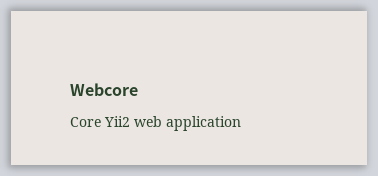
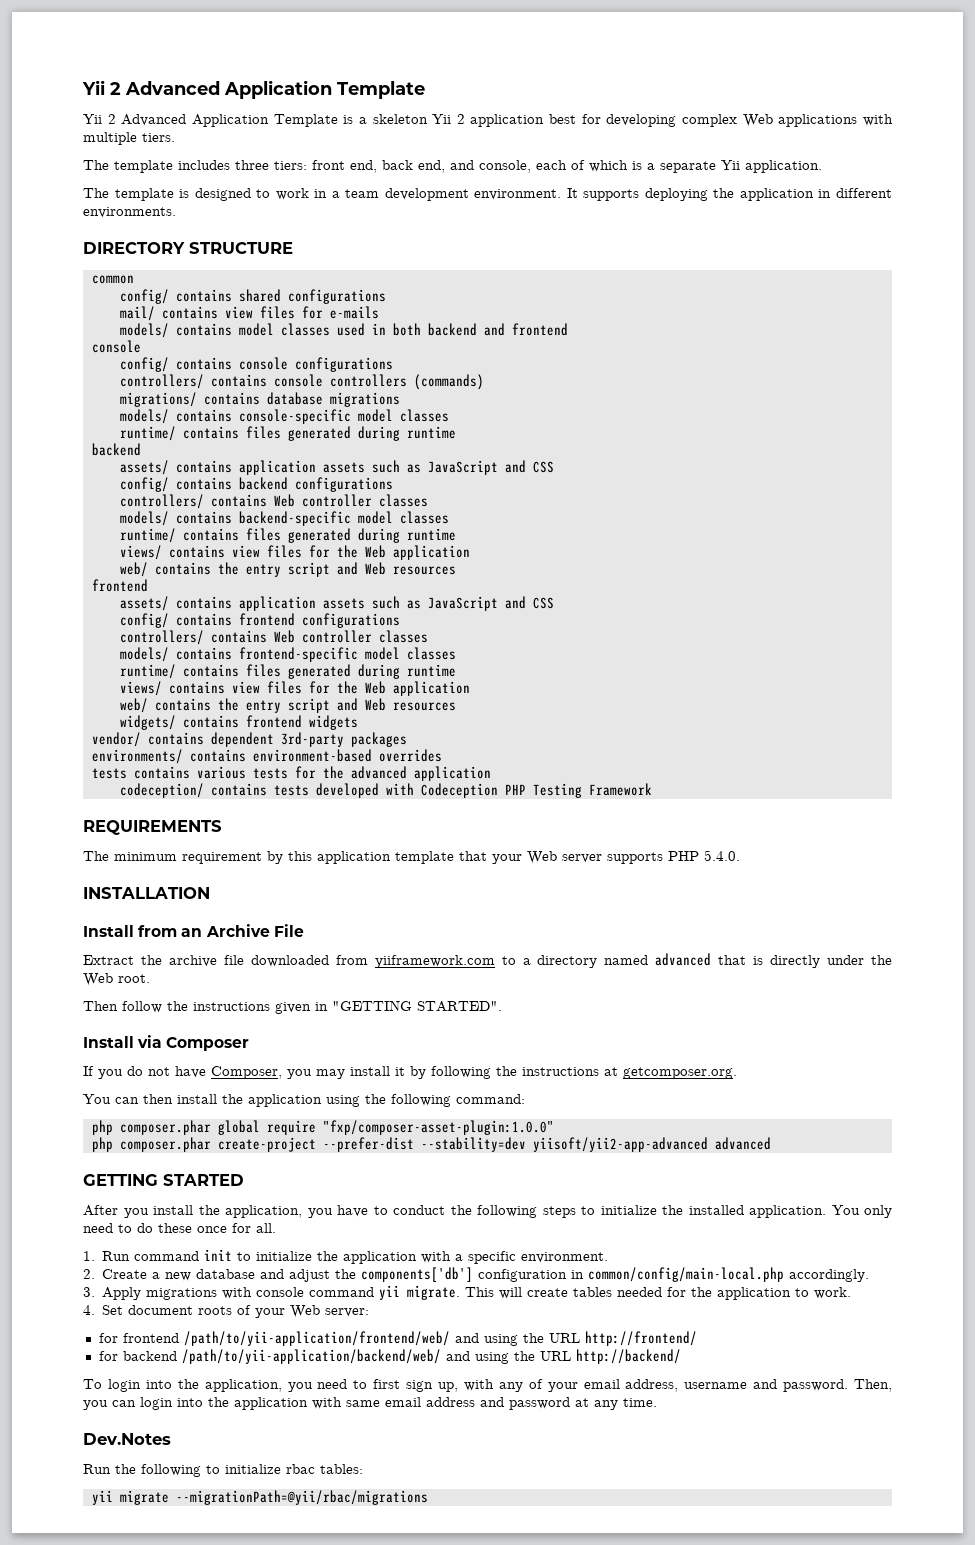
[70,83,138,96] [70,116,241,131] Webcore // Core Yii2 web application -> [82,80,425,99] [83,114,893,127] [83,132,175,145] [83,160,822,173] [83,188,892,201] [83,207,176,218] [83,242,293,254] [91,275,134,284] [119,289,386,304] [119,306,379,321] [119,323,568,338] [91,340,141,353] [119,357,393,372] [119,374,484,390] [119,392,400,407] [119,409,449,424] [119,426,456,441] [91,443,141,456] [119,460,554,475] [119,477,393,492] [119,494,428,509] [119,511,449,526] [119,528,456,543] [119,545,470,560] [119,562,456,577] [91,579,148,592] [119,596,554,611] [119,613,400,628] [119,630,428,645] [119,647,456,662] [119,664,456,679] [119,681,470,696] [119,698,456,713] [119,715,358,730] [91,732,407,747] [91,749,442,764] [91,766,491,781] [119,783,652,798] [83,820,222,835] [83,850,740,864] [83,887,210,899] [83,924,304,937] [83,953,892,968] [83,973,150,986] [83,1000,502,1014] [83,1035,250,1051] [83,1066,737,1079] [83,1094,525,1107] [91,1120,554,1135] [91,1137,771,1152] [83,1174,244,1186] [83,1205,892,1218] [83,1223,276,1233] [83,1249,609,1264] [83,1267,870,1282] [83,1285,852,1300] [83,1305,370,1318] [98,1331,697,1346] [98,1349,681,1364] [83,1379,892,1392] [83,1397,657,1410] [83,1433,171,1445] [83,1464,363,1477] [91,1490,428,1505] Yii 2 Advanced Application Template // Yii 2 Advanced Application Template is a skeleton Yii 2 application best for developing complex Web applications with multiple tiers. // The template includes three tiers: front end, back end, and console, each of which is a separate Yii application. // The template is designed to work in a team development environment. It supports deploying the application in different environments. // DIRECTORY STRUCTURE // common // config/ contains shared configurations // mail/ contains view files for e-mails // models/ contains model classes used in both backend and frontend // console // config/ contains console configurations // controllers/ contains console controllers (commands) // migrations/ contains database migrations // models/ contains console-specific model classes // runtime/ contains files generated during runtime // backend // assets/ contains application assets such as JavaScript and CSS // config/ contains backend configurations // controllers/ contains Web controller classes // models/ contains backend-specific model classes // runtime/ contains files generated during runtime // views/ contains view files for the Web application // web/ contains the entry script and Web resources // frontend // assets/ contains application assets such as JavaScript and CSS // config/ contains frontend configurations // controllers/ contains Web controller classes // models/ contains frontend-specific model classes // runtime/ contains files generated during runtime // views/ contains view files for the Web application // web/ contains the entry script and Web resources // widgets/ contains frontend widgets // vendor/ contains dependent 3rd-party packages // environments/ contains environment-based overrides // tests contains various tests for the advanced application // codeception/ contains tests developed with Codeception PHP Testing Framework // REQUIREMENTS // The minimum requirement by this application template that your Web server supports PHP 5.4.0. // INSTALLATION // Install from an Archive File // Extract the archive file downloaded from yiiframework.com to a directory named advanced that is directly under the Web root. // Then follow the instructions given in "GETTING STARTED". // Install via Composer // If you do not have Composer, you may install it by following the instructions at getcomposer.org. // You can then install the application using the following command: // php composer.phar global require "fxp/composer-asset-plugin:1.0.0" // php composer.phar create-project --prefer-dist --stability=dev yiisoft/yii2-app-advanced advanced // GETTING STARTED // After you install the application, you have to conduct the following steps to initialize the installed application. You only need to do these once for all. // 1. Run command init to initialize the application with a specific environment. // 2. Create a new database and adjust the components['db'] configuration in common/config/main-local.php accordingly. // 3. Apply migrations with console command yii migrate. This will create tables needed for the application to work. // 4. Set document roots of your Web server: // for frontend /path/to/yii-application/frontend/web/ and using the URL http://frontend/ // for backend /path/to/yii-application/backend/web/ and using the URL http://backend/ // To login into the application, you need to first sign up, with any of your email address, username and password. Then, you can login into the application with same email address and password at any time. // Dev.Notes // Run the following to initialize rbac tables: // yii migrate --migrationPath=@yii/rbac/migrations

